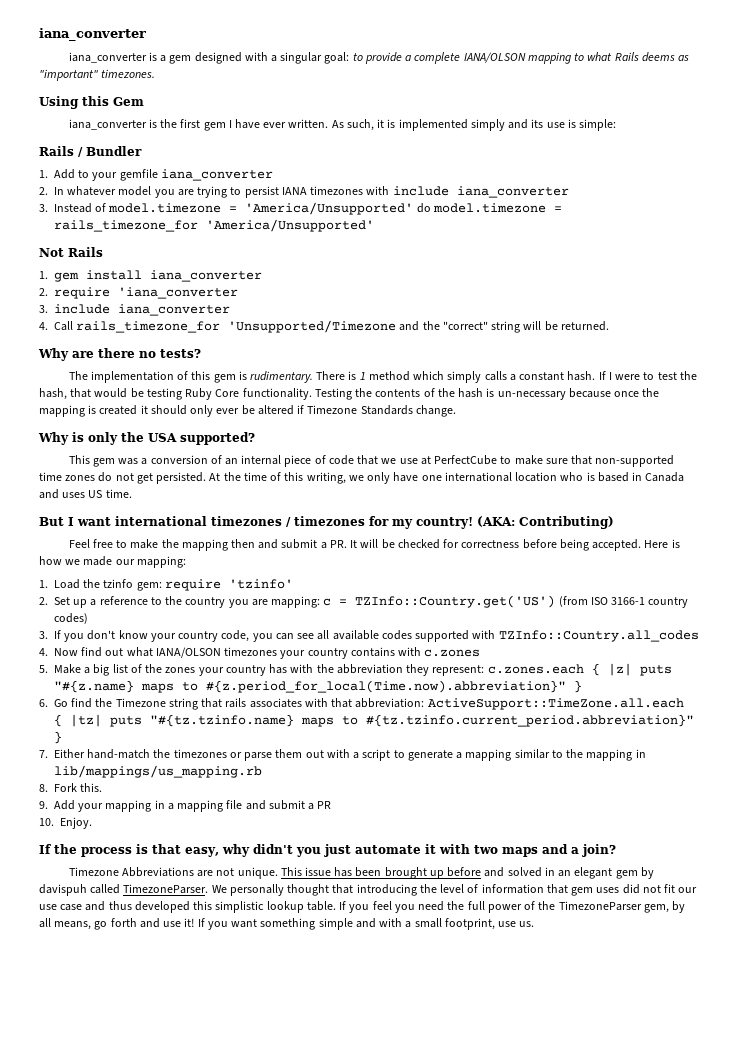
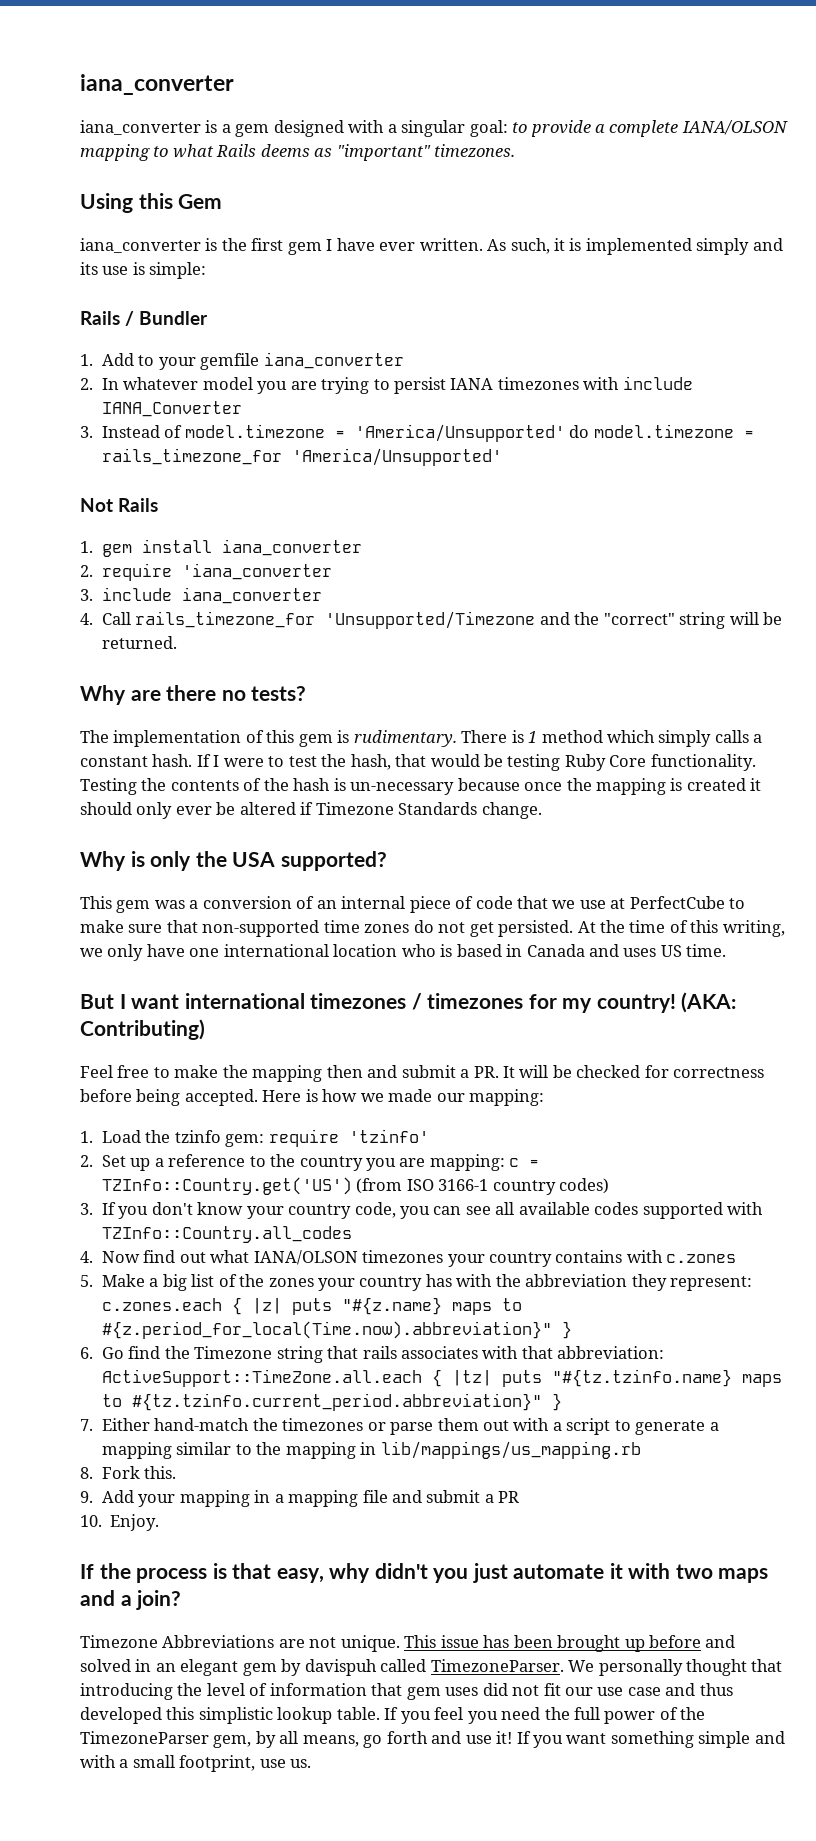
[456,186,569,198] iana_converter -> [101,401,242,417] IANA_Converter

